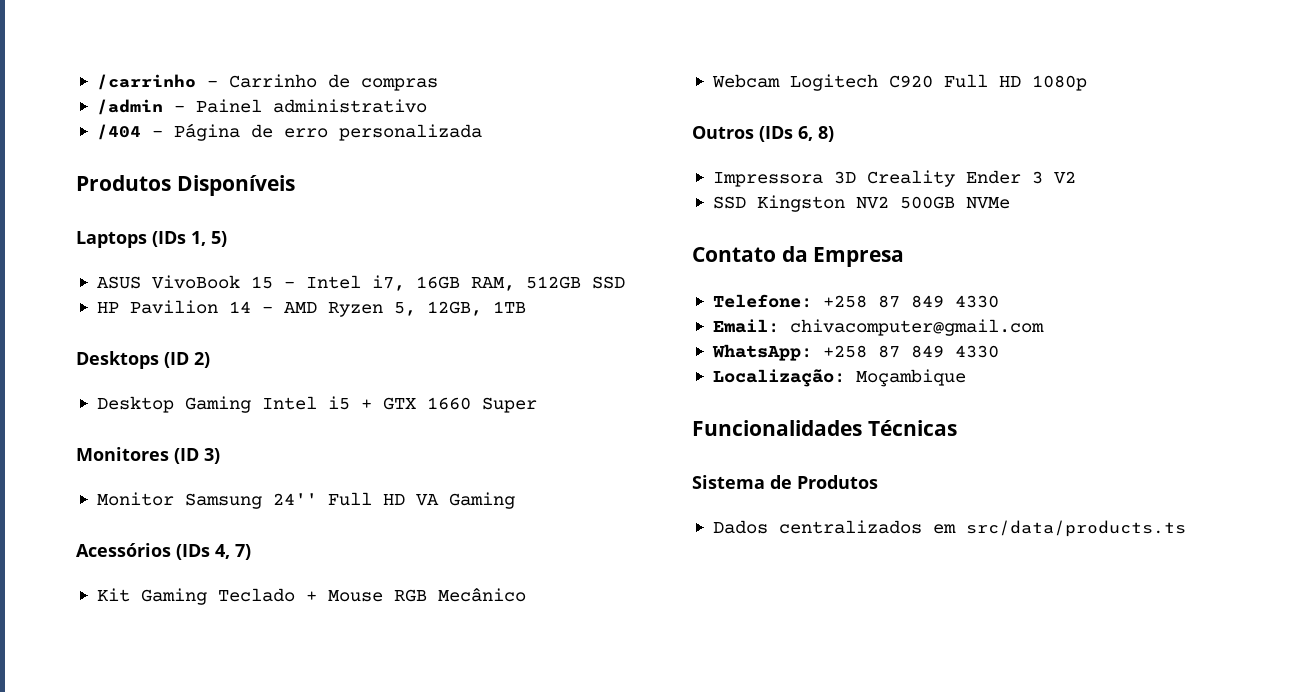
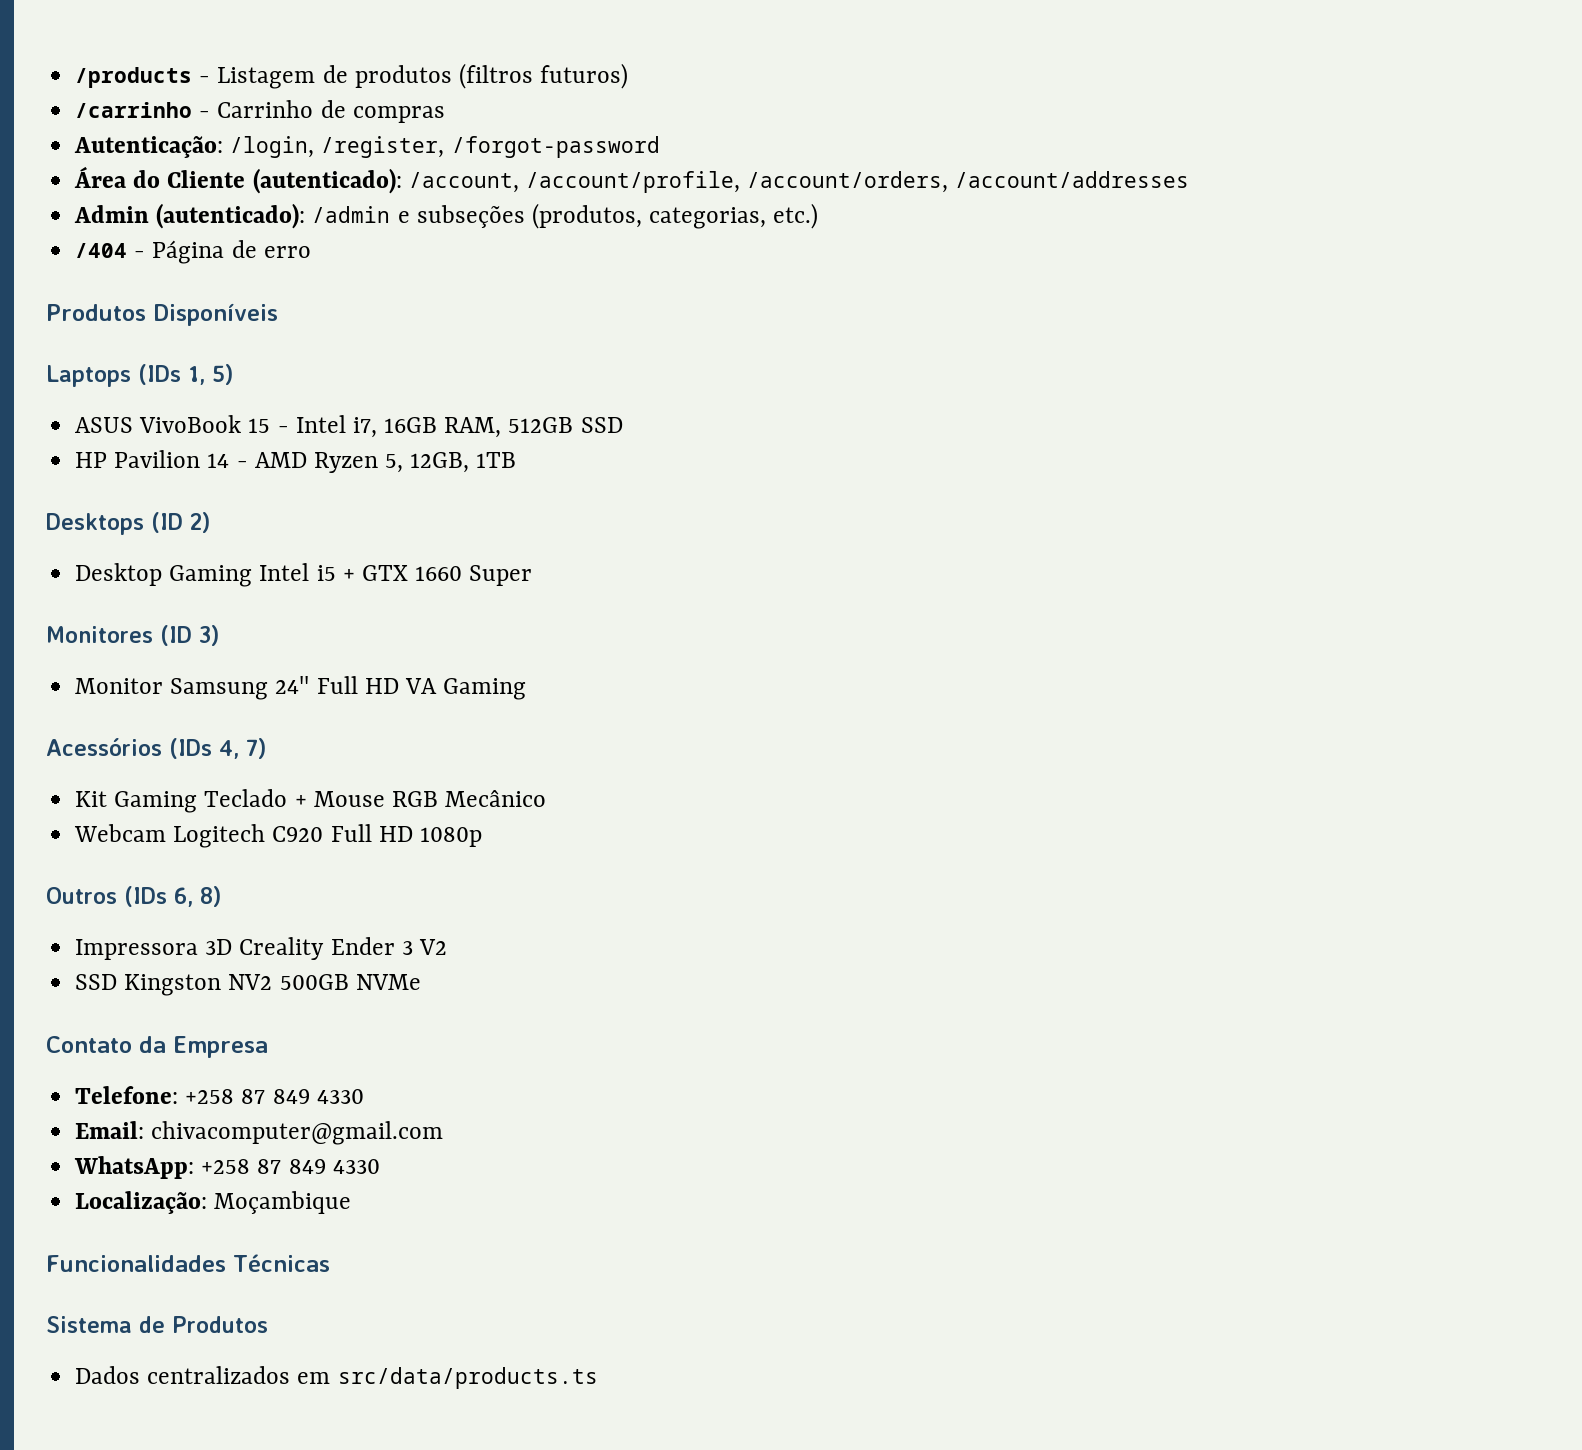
(96, 82) none -> [75,63,629,89] /products - Listagem de produtos (filtros futuros) //
[96,99,427,115] /admin - Painel administrativo -> [74,136,660,158] [74,166,1190,194] [74,203,819,229] Autenticação: /login, /register, /forgot-password // Área do Cliente (autenticado): /account, /account/profile, /account/orders, /account/addresses // Admin (autenticado): /admin e subseções (produtos, categorias, etc.)
[338,124,482,141] personalizada -> (311, 252) none

